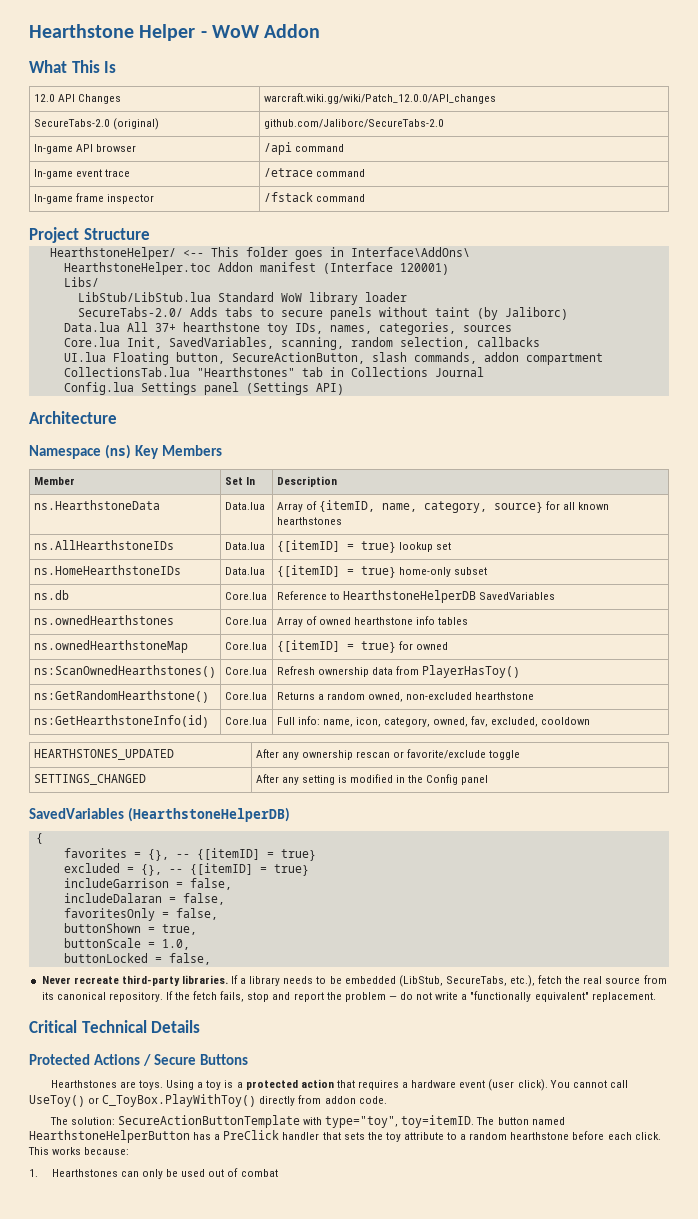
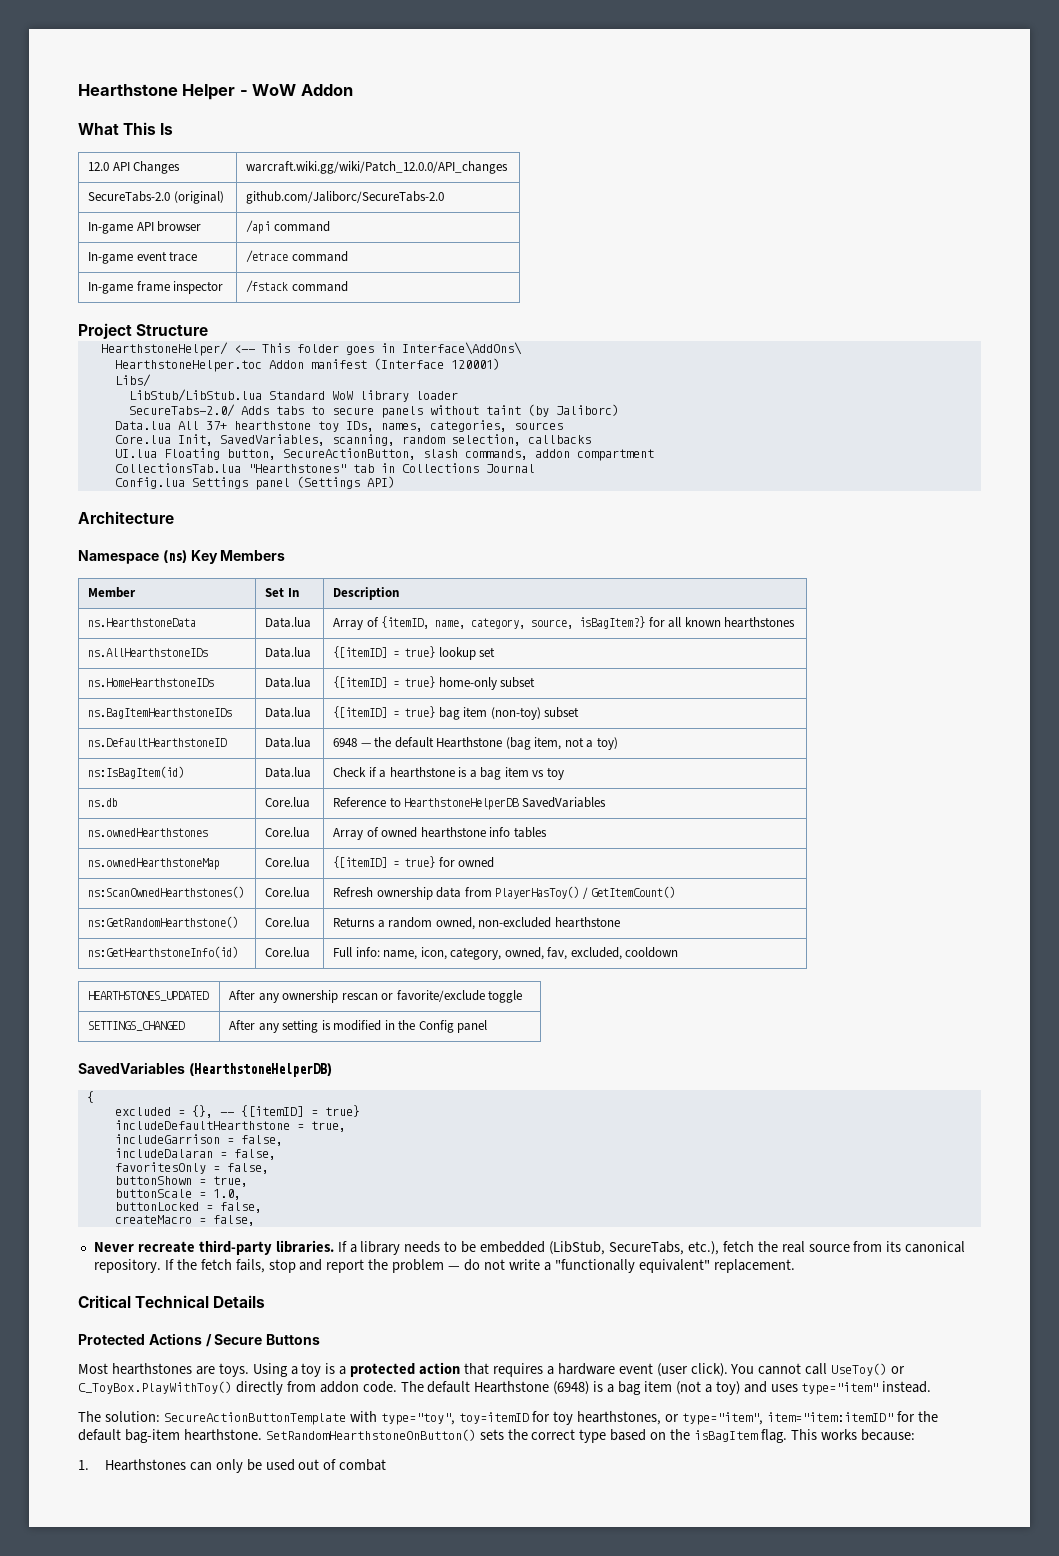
[493,502,543,513] source} -> [531,616,646,629] source, isBagItem?}
(487, 571) none -> [88,708,233,719] [265,707,312,718] [333,706,580,720] [88,738,228,747] [265,737,312,748] [333,737,618,750] [88,766,185,779] [265,767,312,778] [333,767,564,780] // ns.BagItemHearthstoneIDs | Data.lua | {[itemID] = true} bag item (non-toy) subset // ns.DefaultHearthstoneID | Data.lua | 6948 — the default Hearthstone (bag item, not a toy) // ns:IsBagItem(id) | Data.lua | Check if a hearthstone is a bag item vs toy
(521, 671) none -> [582,886,676,899] / GetItemCount()
[63,848,316,861] [63,863,309,876] favorites = {}, -- {[itemID] = true} // excluded = {}, -- {[itemID] = true} -> [114,1105,360,1118] [114,1120,346,1132] excluded = {}, -- {[itemID] = true} // includeDefaultHearthstone = true,
(211, 959) none -> [114,1215,255,1226] // createMacro = false,
[50,1080,117,1088] Hearthstones -> [78,1363,192,1375] Most hearthstones
(387, 1100) none -> [400,1381,932,1395] The default Hearthstone (6948) is a bag item (not a toy) and uses type="item" instead.
[401,1115,565,1128] [29,1130,661,1143] toy=itemID. The button named HearthstoneHelperButton has a PreClick handler that sets the toy attribute to a random hearthstone before each click. -> [458,1411,938,1425] [78,1429,787,1443] toy=itemID for toy hearthstones, or type="item", item="item:itemID" for the default bag-item hearthstone. SetRandomHearthstoneOnButton() sets the correct type based on the isBagItem flag.

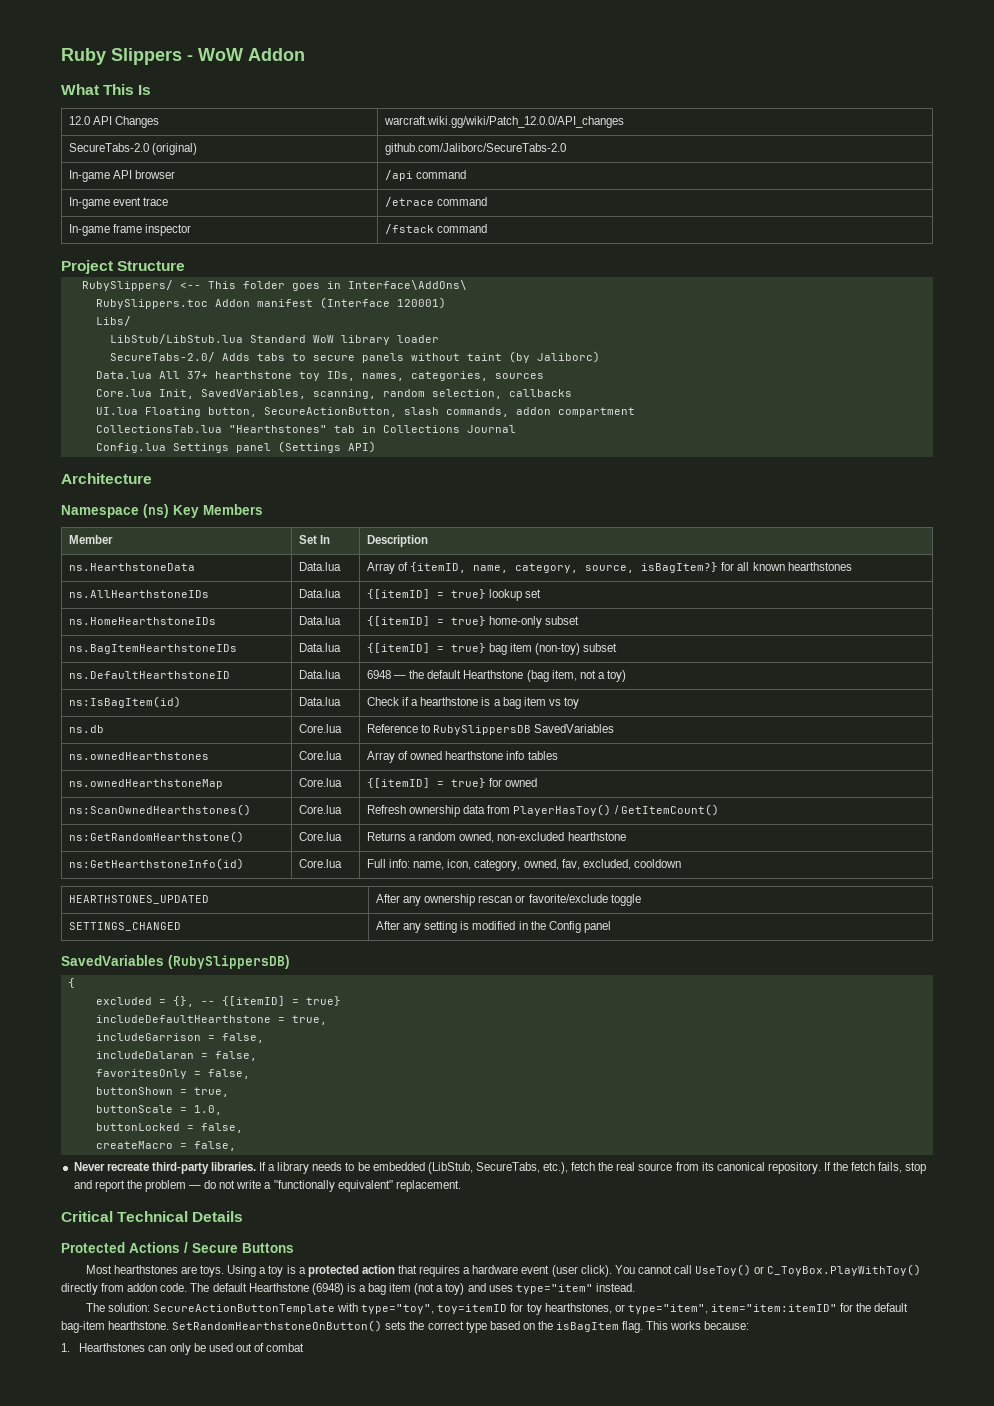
[78,84,236,100] Hearthstone Helper -> [61,48,182,65] Ruby Slippers
[100,342,228,356] HearthstoneHelper/ -> [81,280,173,291] RubySlippers/
[114,360,262,372] HearthstoneHelper.toc -> [95,299,208,309] RubySlippers.toc
[404,798,520,810] HearthstoneHelperDB -> [433,725,532,735] RubySlippersDB
[188,1063,332,1077] (HearthstoneHelperDB) -> [168,955,290,969] (RubySlippersDB)

